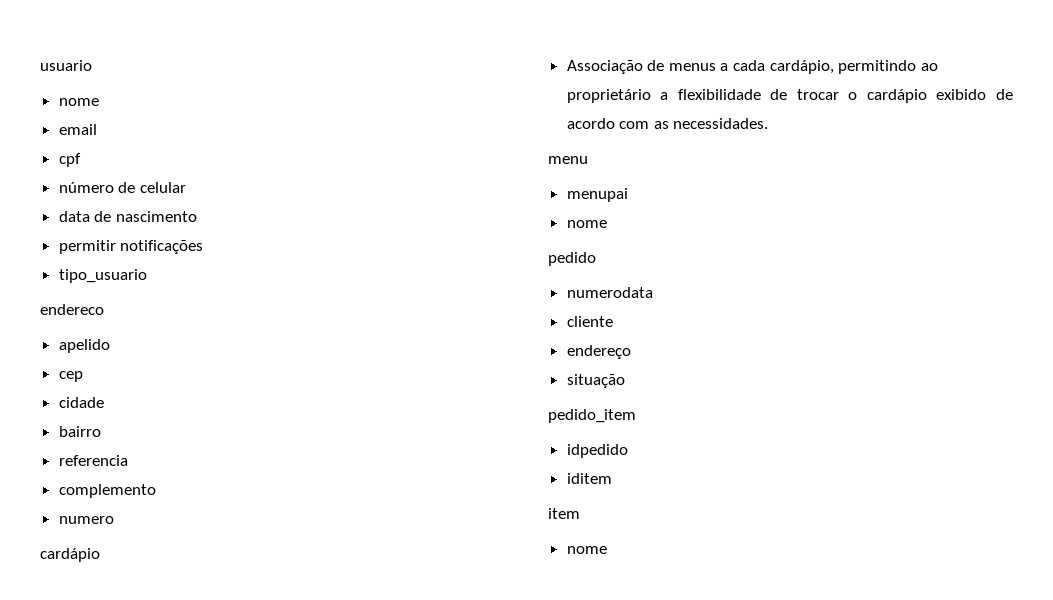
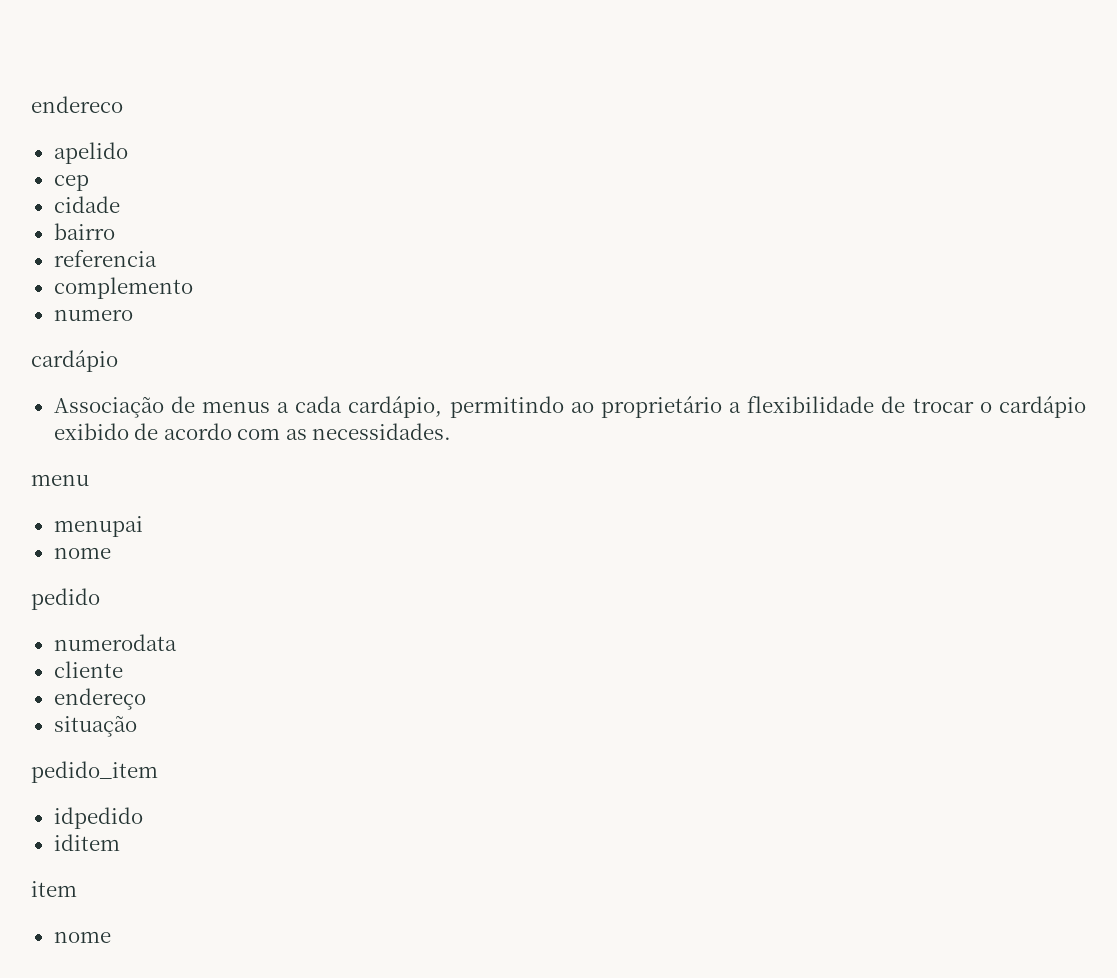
[40,60,92,71] [58,98,99,106] [58,124,97,135] [58,153,81,167] [58,182,186,193] [58,211,197,222] [58,240,204,254] [58,269,147,283] usuario // nome // email // cpf // número de celular // data de nascimento // permitir notificações // tipo_usuario // -> (31, 104) none

